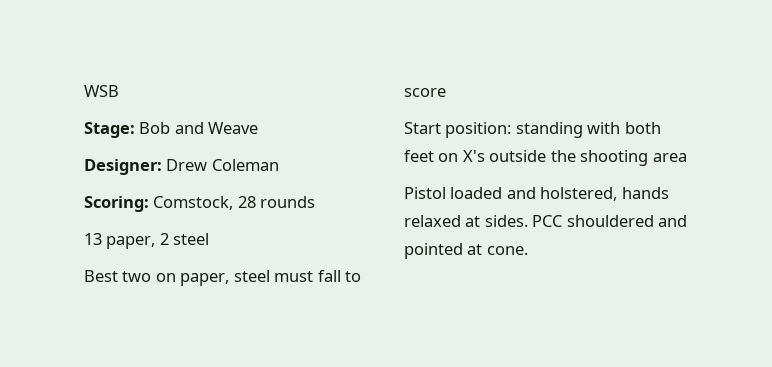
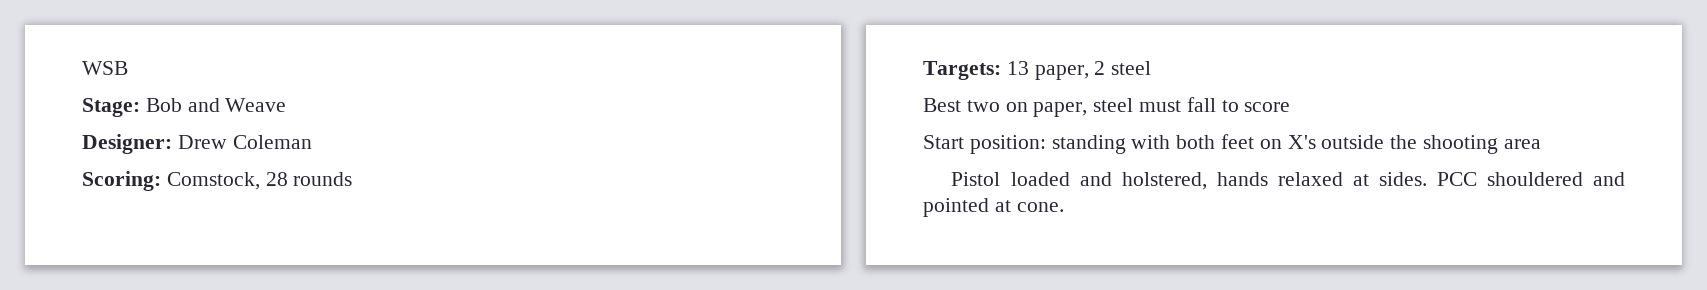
(316, 202) none -> [923,61,1001,80] Targets:

